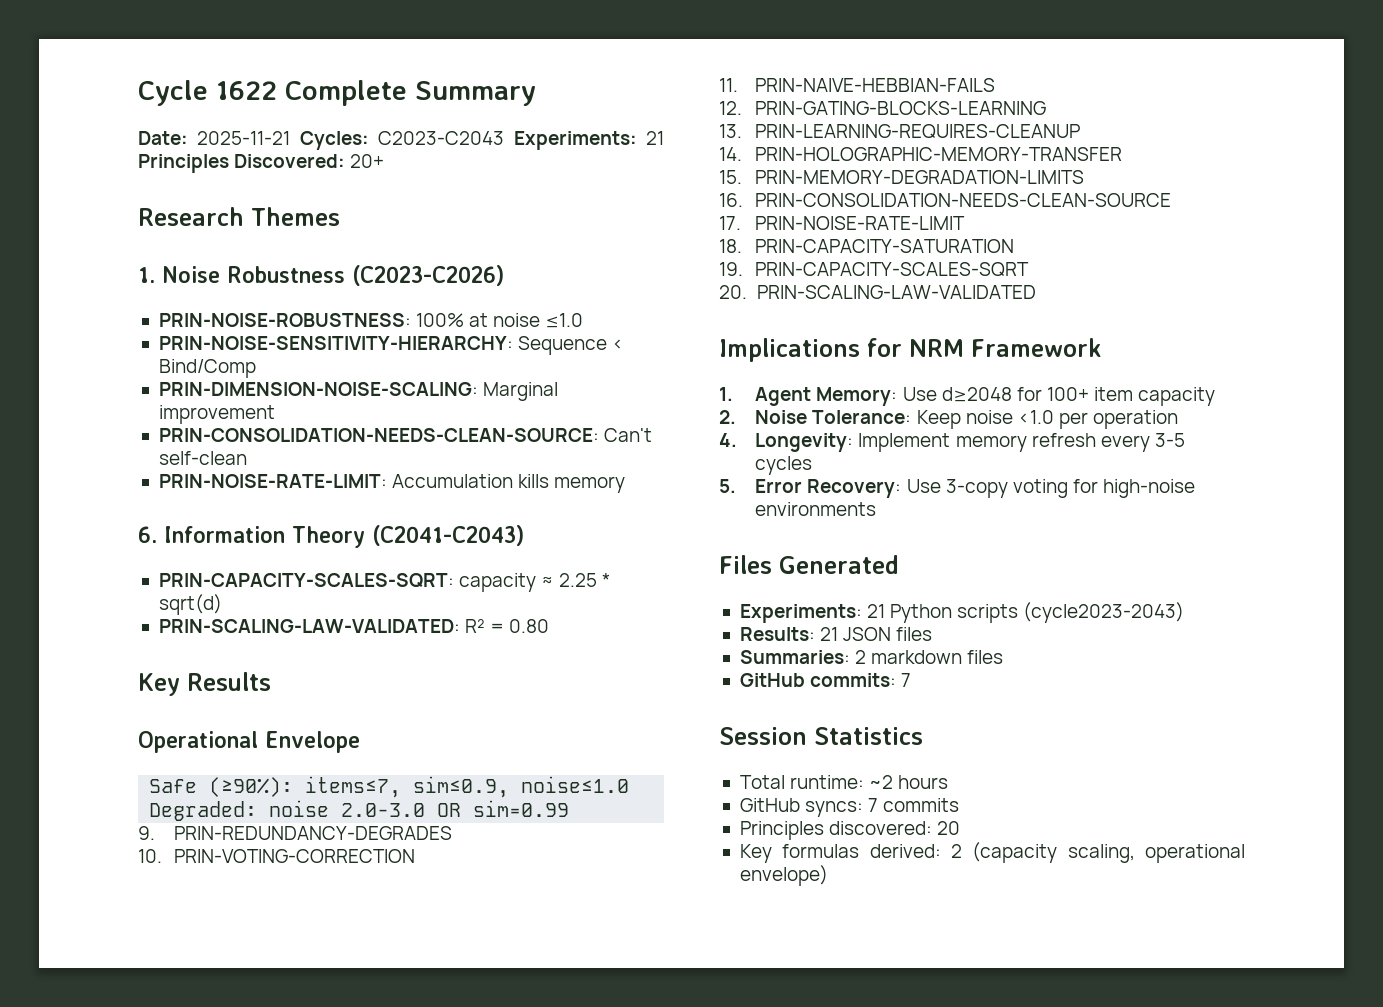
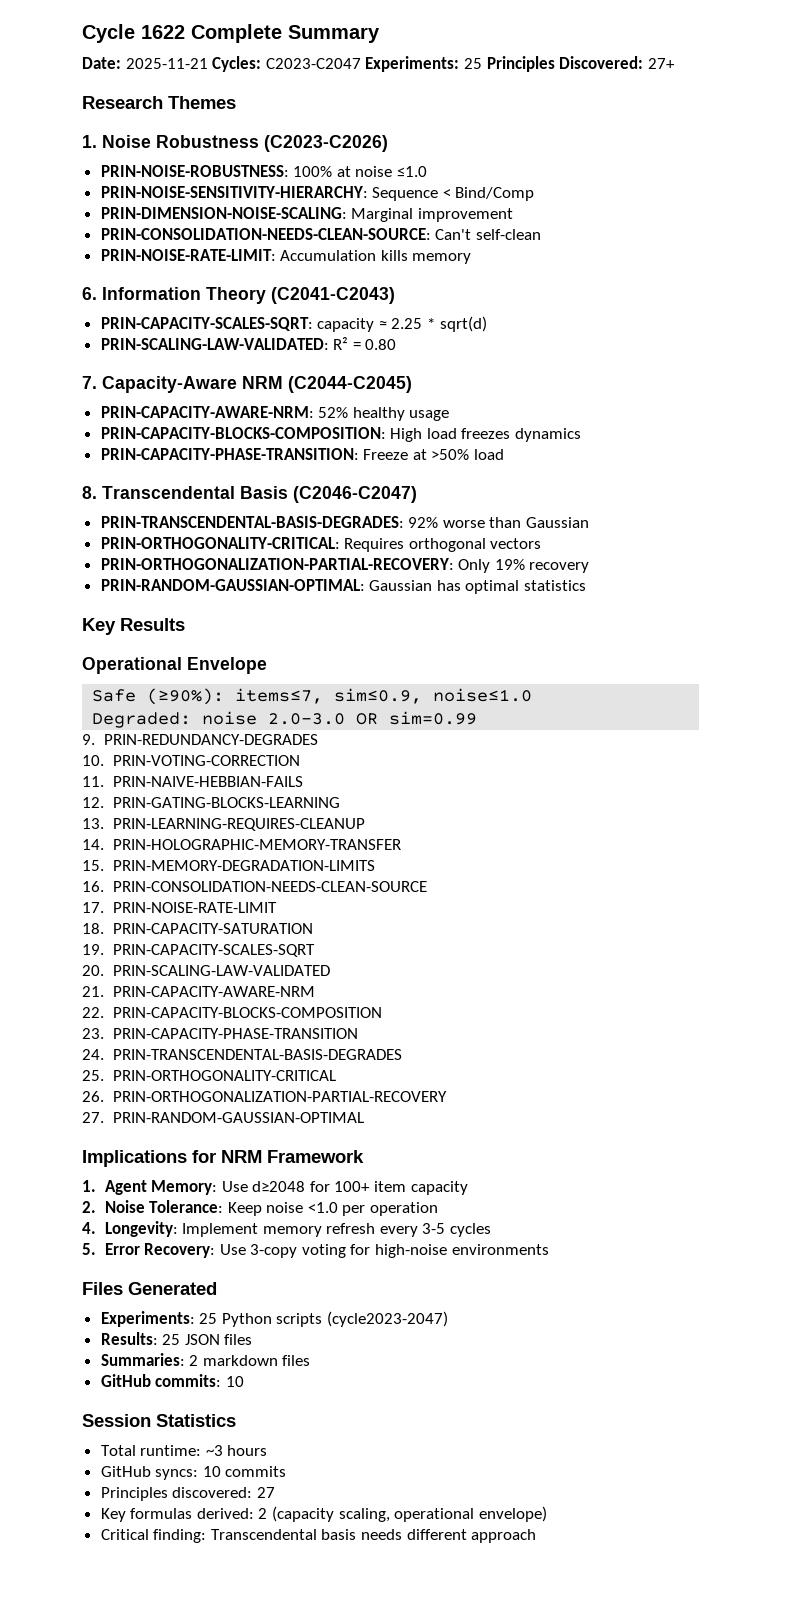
[378,131,664,150] C2023-C2043 Experiments: 21 -> [265,56,482,72] C2023-C2047 Experiments: 25
[350,154,385,168] 20+ -> [647,58,675,69] 27+
(550, 626) none -> [82,376,412,393] [100,406,450,421] [100,427,582,442] [100,448,505,460] [82,486,417,503] [100,516,590,528] [100,537,542,552] [100,558,590,573] [100,579,587,594] // 7. Capacity-Aware NRM (C2044-C2045) // PRIN-CAPACITY-AWARE-NRM: 52% healthy usage // PRIN-CAPACITY-BLOCKS-COMPOSITION: High load freezes dynamics // PRIN-CAPACITY-PHASE-TRANSITION: Freeze at >50% load // 8. Transcendental Basis (C2046-C2047) // PRIN-TRANSCENDENTAL-BASIS-DEGRADES: 92% worse than Gaussian // PRIN-ORTHOGONALITY-CRITICAL: Requires orthogonal vectors // PRIN-ORTHOGONALIZATION-PARTIAL-RECOVERY: Only 19% recovery // PRIN-RANDOM-GAUSSIAN-OPTIMAL: Gaussian has optimal statistics
(1036, 292) none -> [82,986,315,997] [82,1007,382,1018] [82,1028,358,1039] [82,1049,402,1060] [82,1070,336,1081] [82,1091,447,1102] [82,1112,364,1123] // 21. PRIN-CAPACITY-AWARE-NRM // 22. PRIN-CAPACITY-BLOCKS-COMPOSITION // 23. PRIN-CAPACITY-PHASE-TRANSITION // 24. PRIN-TRANSCENDENTAL-BASIS-DEGRADES // 25. PRIN-ORTHOGONALITY-CRITICAL // 26. PRIN-ORTHOGONALIZATION-PARTIAL-RECOVERY // 27. PRIN-RANDOM-GAUSSIAN-OPTIMAL
[867,604,886,618] 21 -> [199,1313,218,1324] 25
[1023,602,1185,623] (cycle2023-2043) -> [327,1311,449,1327] (cycle2023-2047)
[820,627,839,641] 21 -> [162,1334,181,1345] 25
[901,673,912,687] 7 -> [225,1376,244,1387] 10
[869,775,894,789] ~2 -> [205,1445,223,1456] ~3
[868,798,879,812] 7 -> [202,1466,221,1477] 10
[937,821,961,835] 20 -> [256,1487,275,1498] 27
(828, 875) none -> [100,1529,537,1543] // Critical finding: Transcendental basis needs different approach

